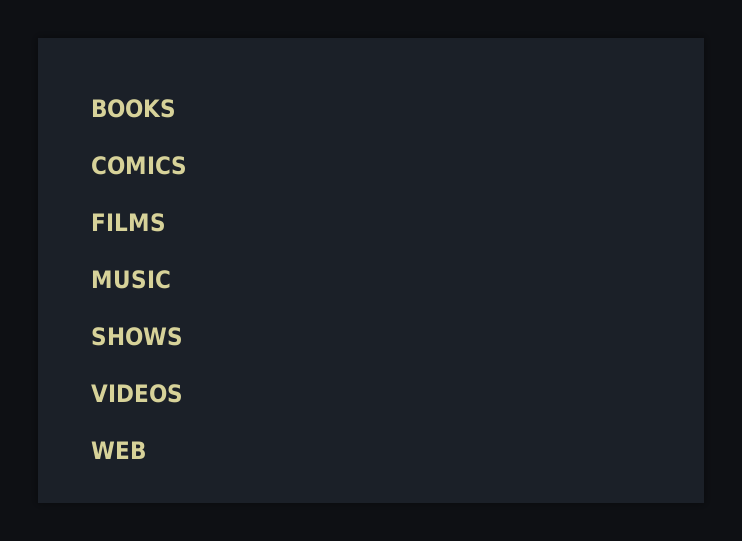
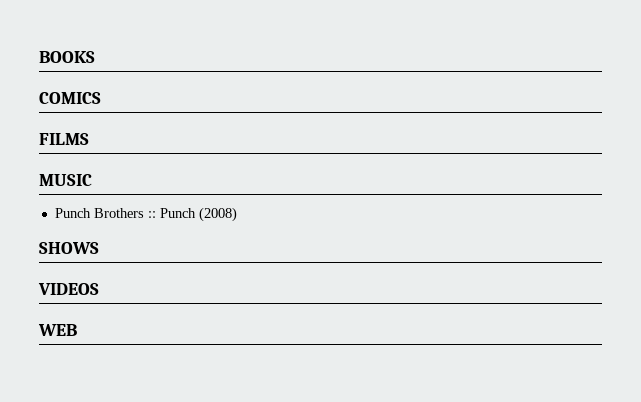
(171, 279) none -> [54,207,237,222] // Punch Brothers :: Punch (2008)

